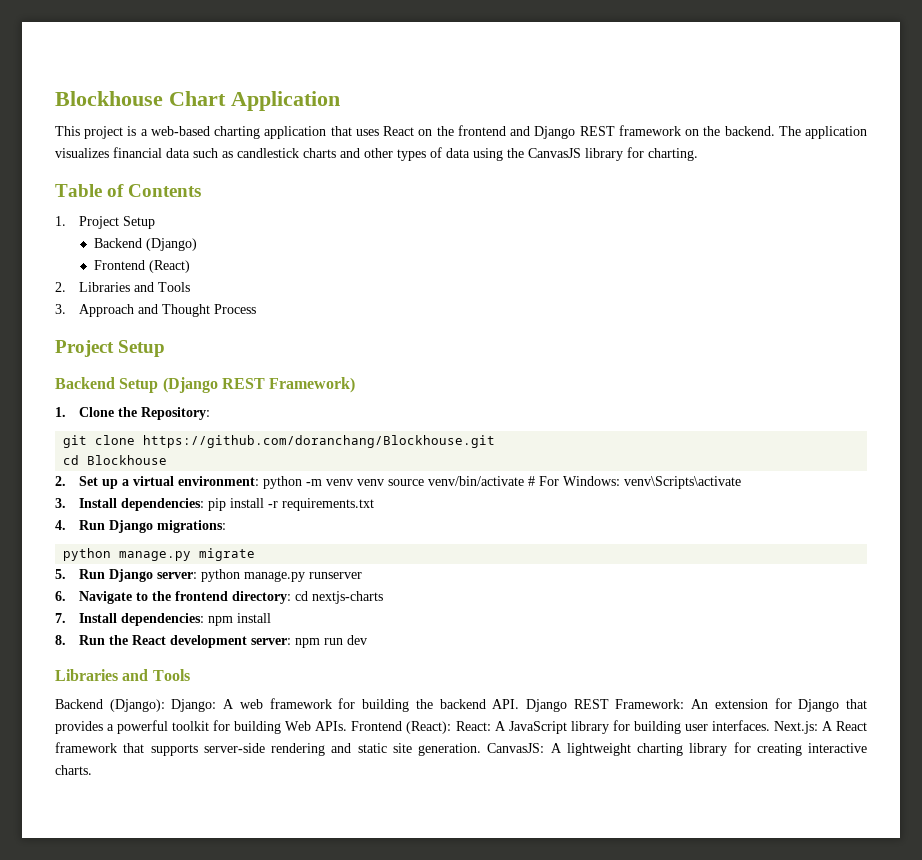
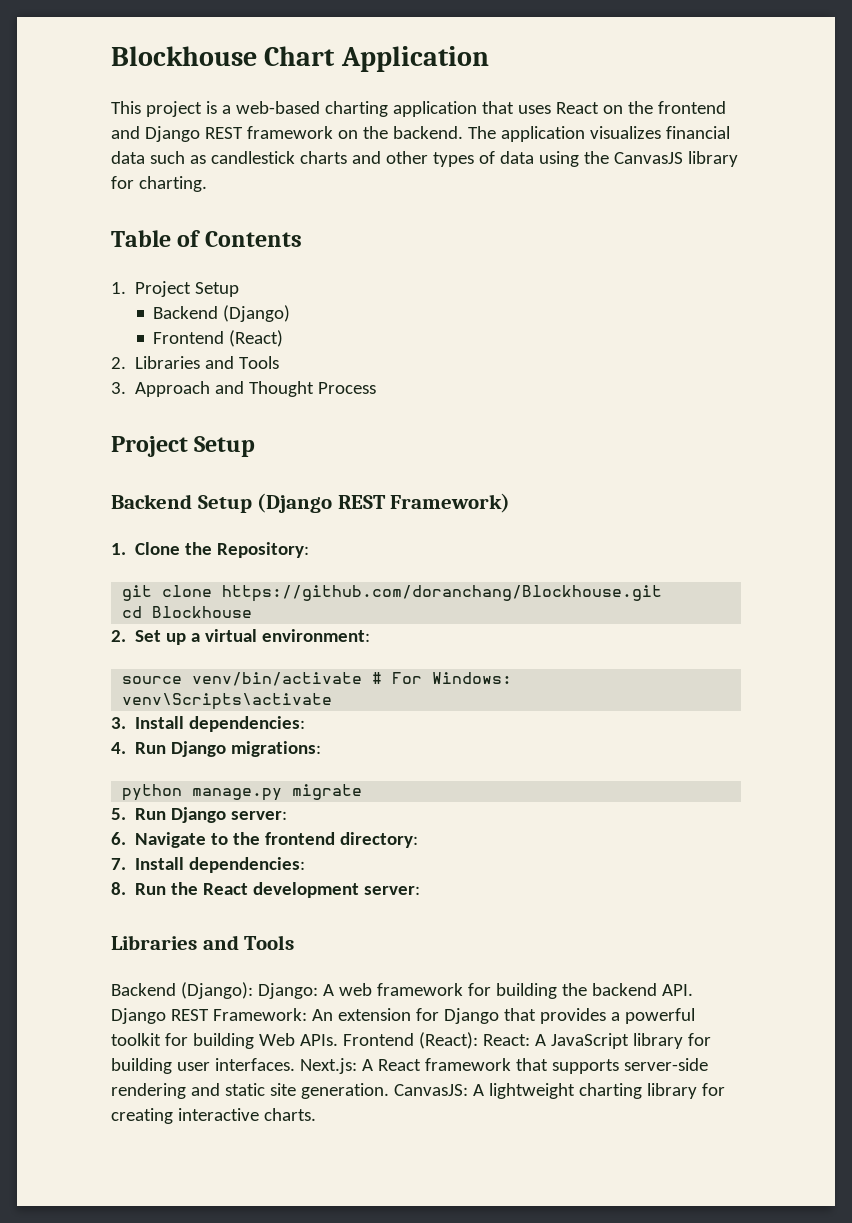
[262,476,384,489] python -m venv venv -> (371, 635) //
[207,498,374,511] pip install -r requirements.txt -> (306, 724) none
[200,569,362,582] python manage.py runserver -> (288, 815) none
[294,591,383,604] cd nextjs-charts -> (419, 840) none
[207,613,271,626] npm install -> (306, 865) none
[294,635,367,648] npm run dev -> (421, 890) none

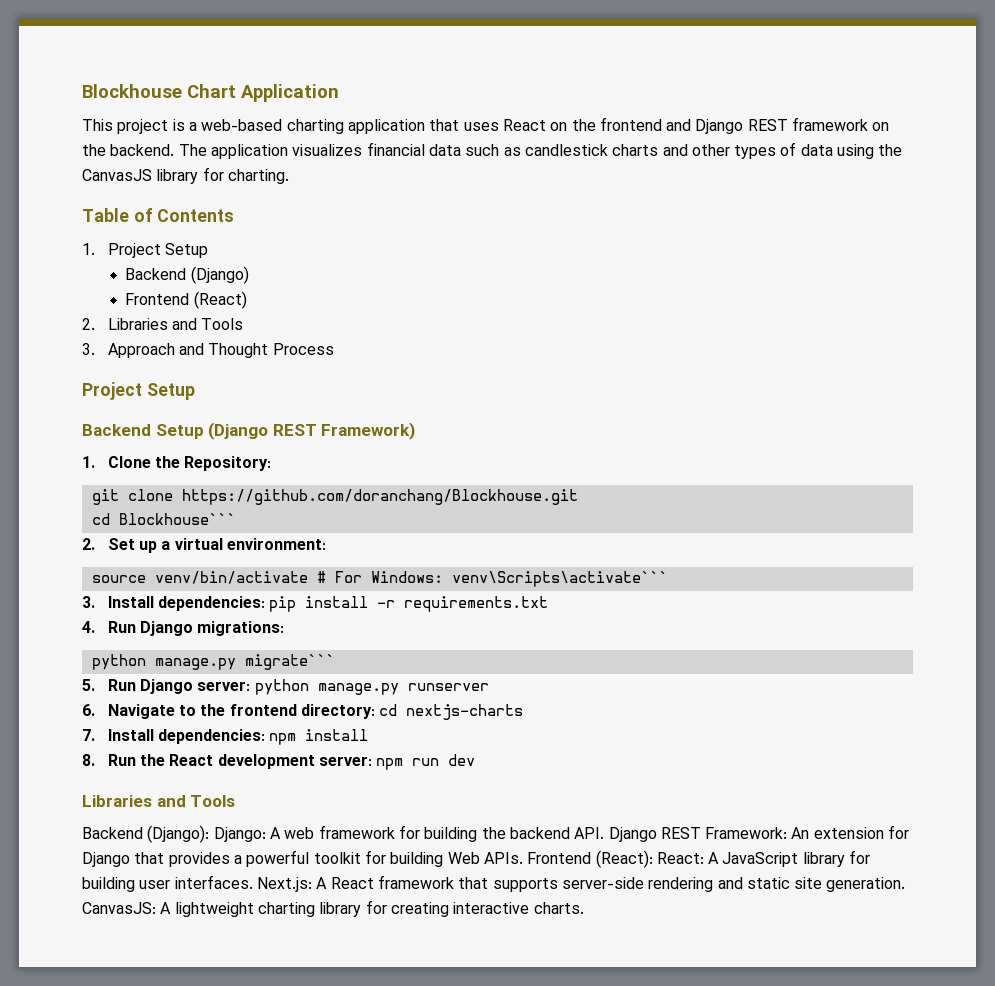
[152,606,253,618] Blockhouse -> [118,513,236,525] Blockhouse```
[122,693,333,710] venv\Scripts\activate -> [451,571,668,587] venv\Scripts\activate```
(306, 724) none -> [269,596,549,612] pip install -r requirements.txt
[292,784,363,800] migrate -> [244,654,335,670] migrate```
(288, 815) none -> [254,679,489,695] python manage.py runserver
(419, 840) none -> [379,704,524,720] cd nextjs-charts
(306, 865) none -> [269,729,369,745] npm install
(421, 890) none -> [376,754,476,770] npm run dev

